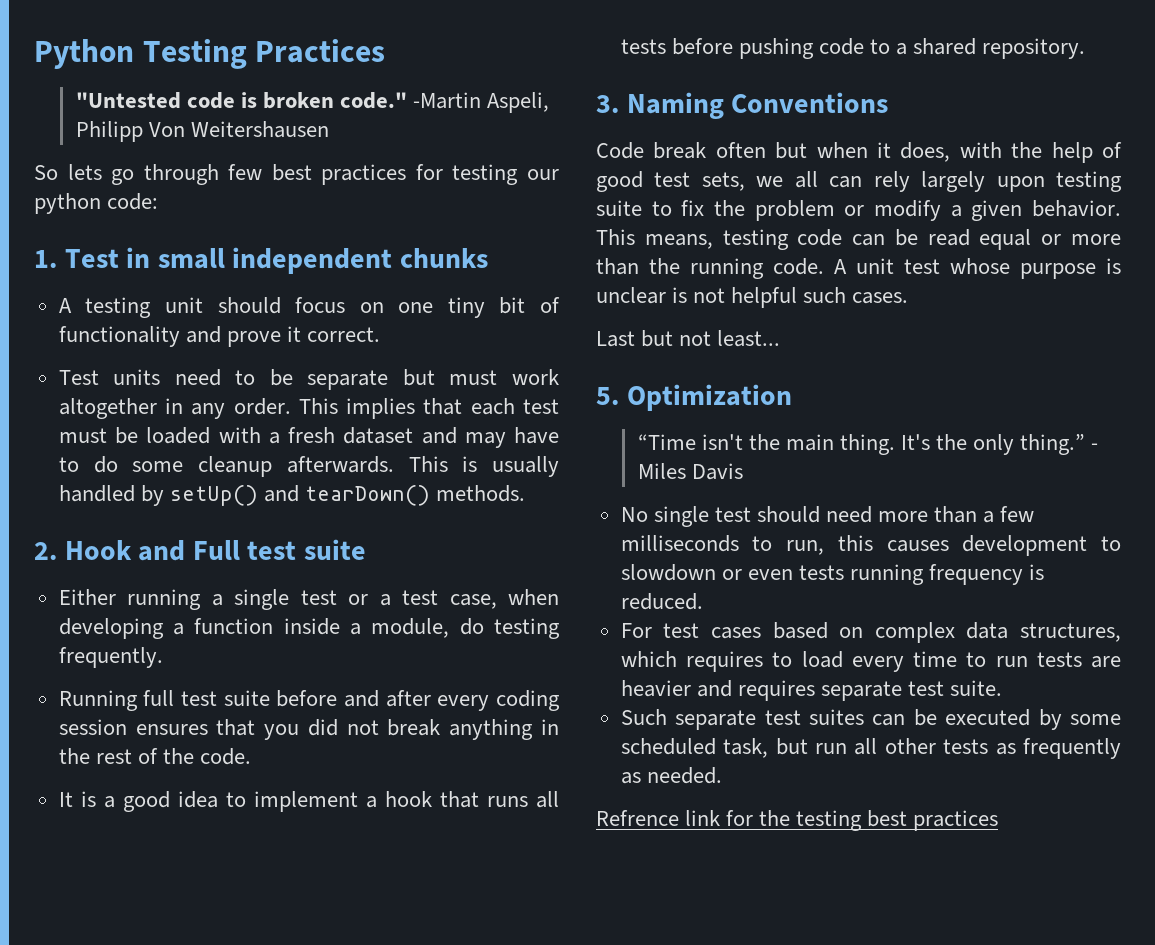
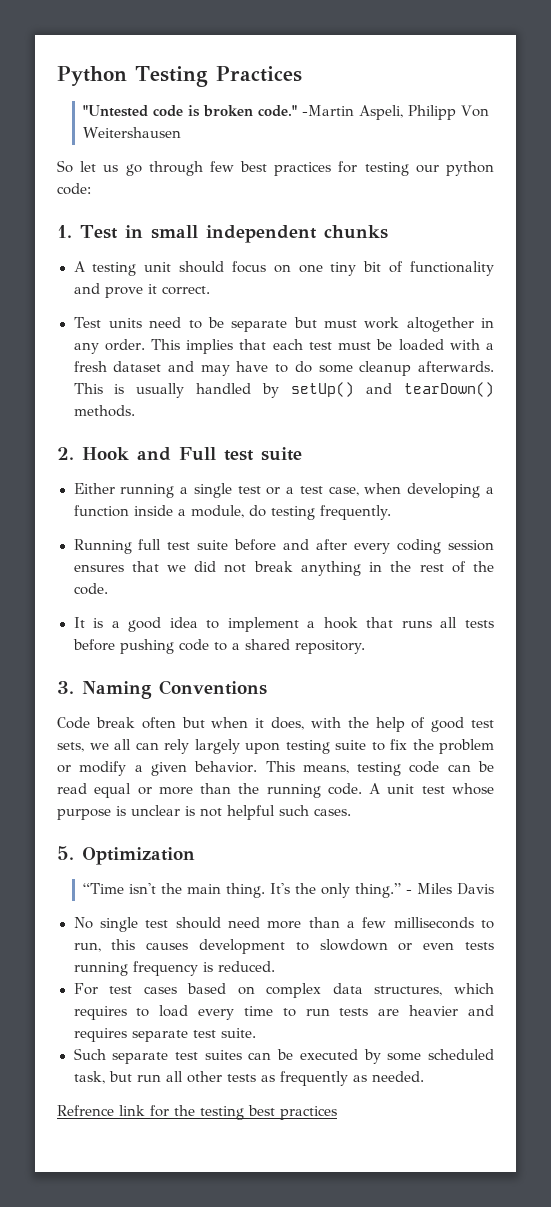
[67,164,102,180] lets -> [80,161,119,172] let us
[264,724,300,740] you -> [166,565,186,572] we
[596,330,781,347] // Last but not least... -> (351, 812) none

